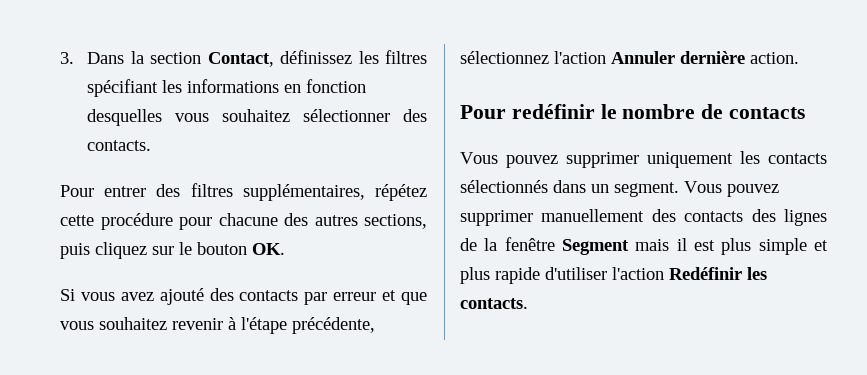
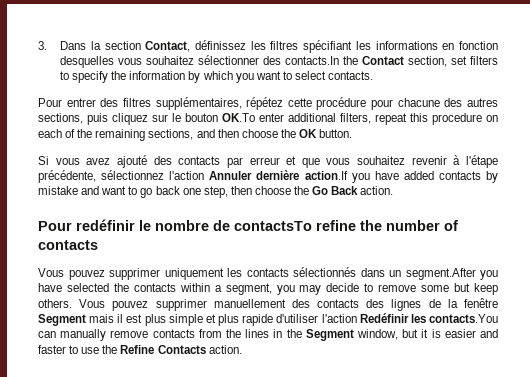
(427, 115) none -> [285,56,498,67] [60,71,327,83] contacts.In the Contact section, set filters to specify the information by which you want to select
[252,243,285,255] OK. -> [222,113,498,125] [38,129,353,141] OK.To enter additional filters, repeat this procedure on each of the remaining sections, and then choose the OK button.
(745, 57) none -> [304,171,499,183] [38,186,359,198] action.If you have added contacts by mistake and want to go back one step, then choose the Go Back
(724, 111) none -> [234,220,458,231] contactsTo refine the number of
[614,182,679,197] segment. -> [405,268,498,280] [38,283,499,295] [38,299,72,308] segment.After you have selected the contacts within a segment, you may decide to remove some but keep others.
[460,298,528,309] contacts. -> [429,314,498,323] [38,329,498,341] [38,345,242,354] contacts.You can manually remove contacts from the lines in the Segment window, but it is easier and faster to use the Refine Contacts action.

